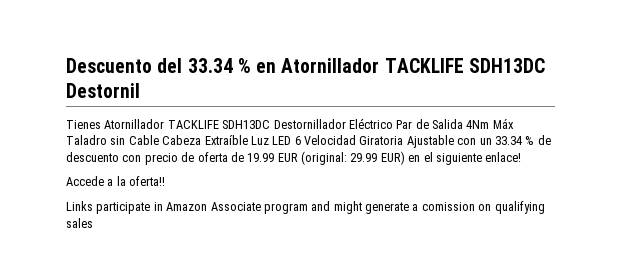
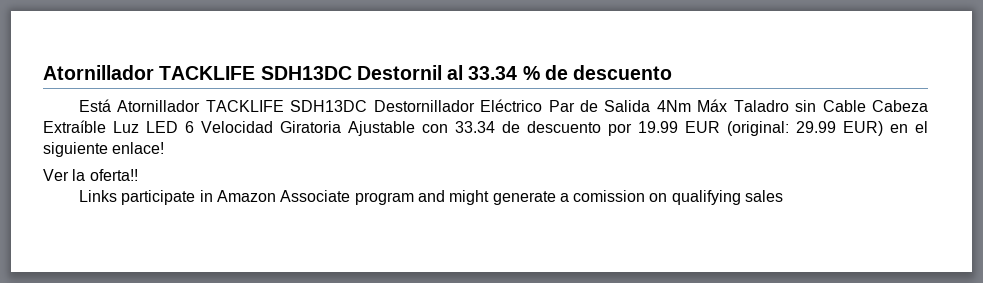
[66,58,277,73] Descuento del 33.34 % en -> (43, 72) none
[66,120,101,129] // Tienes -> [447,65,673,80] [78,99,111,112] al 33.34 % de descuento // Está
[479,135,551,145] [66,152,244,165] un 33.34 % de descuento con precio de oferta de -> [455,121,632,136] 33.34 de descuento por
[66,176,114,186] Accede a -> [43,169,69,181] Ver

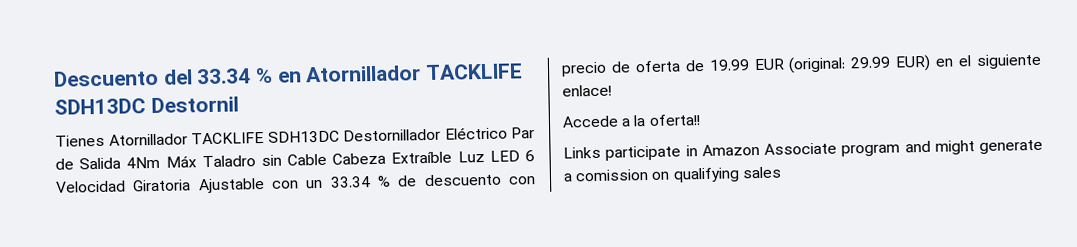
(43, 72) none -> [53,67,302,87] Descuento del 33.34 % en
[447,65,673,80] [78,99,111,112] al 33.34 % de descuento // Está -> [55,134,105,147] // Tienes
[455,121,632,136] 33.34 de descuento por -> [305,173,536,189] [561,59,705,77] un 33.34 % de descuento con precio de oferta de
[43,169,69,181] Ver -> [562,115,632,128] Accede a

